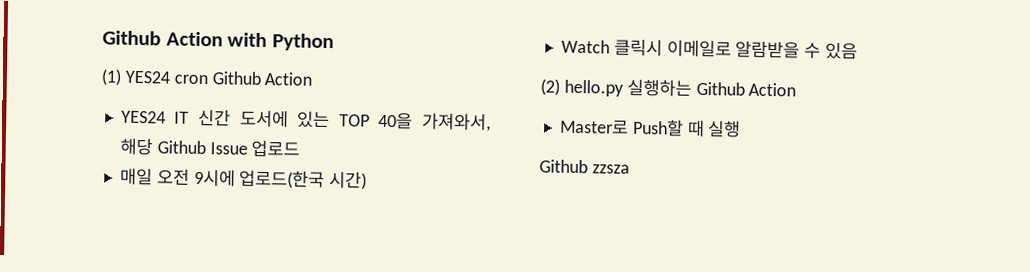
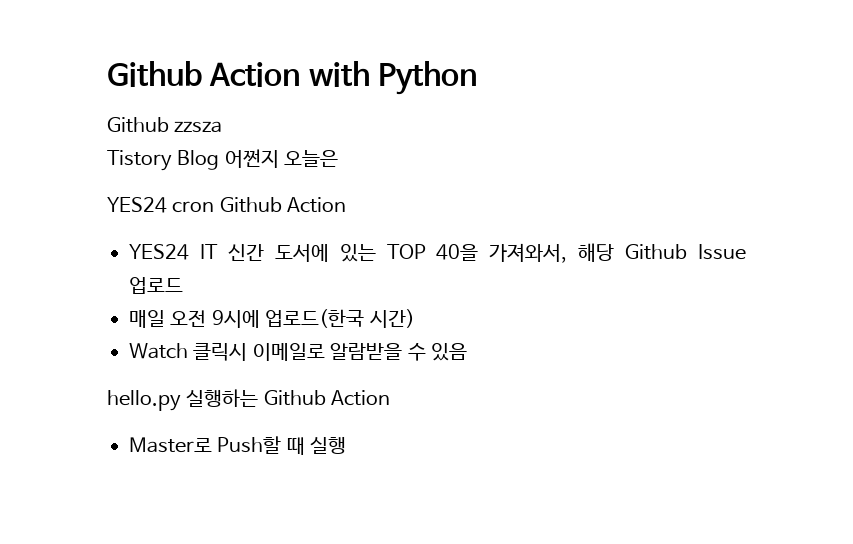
[101,68,122,86] (1) -> [107,117,223,133] [107,149,339,171] Github zzsza // Tistory Blog 어쩐지 오늘은 //
[540,78,560,96] (2) -> (467, 352) none
[539,159,630,174] // Github zzsza -> (347, 445) none

